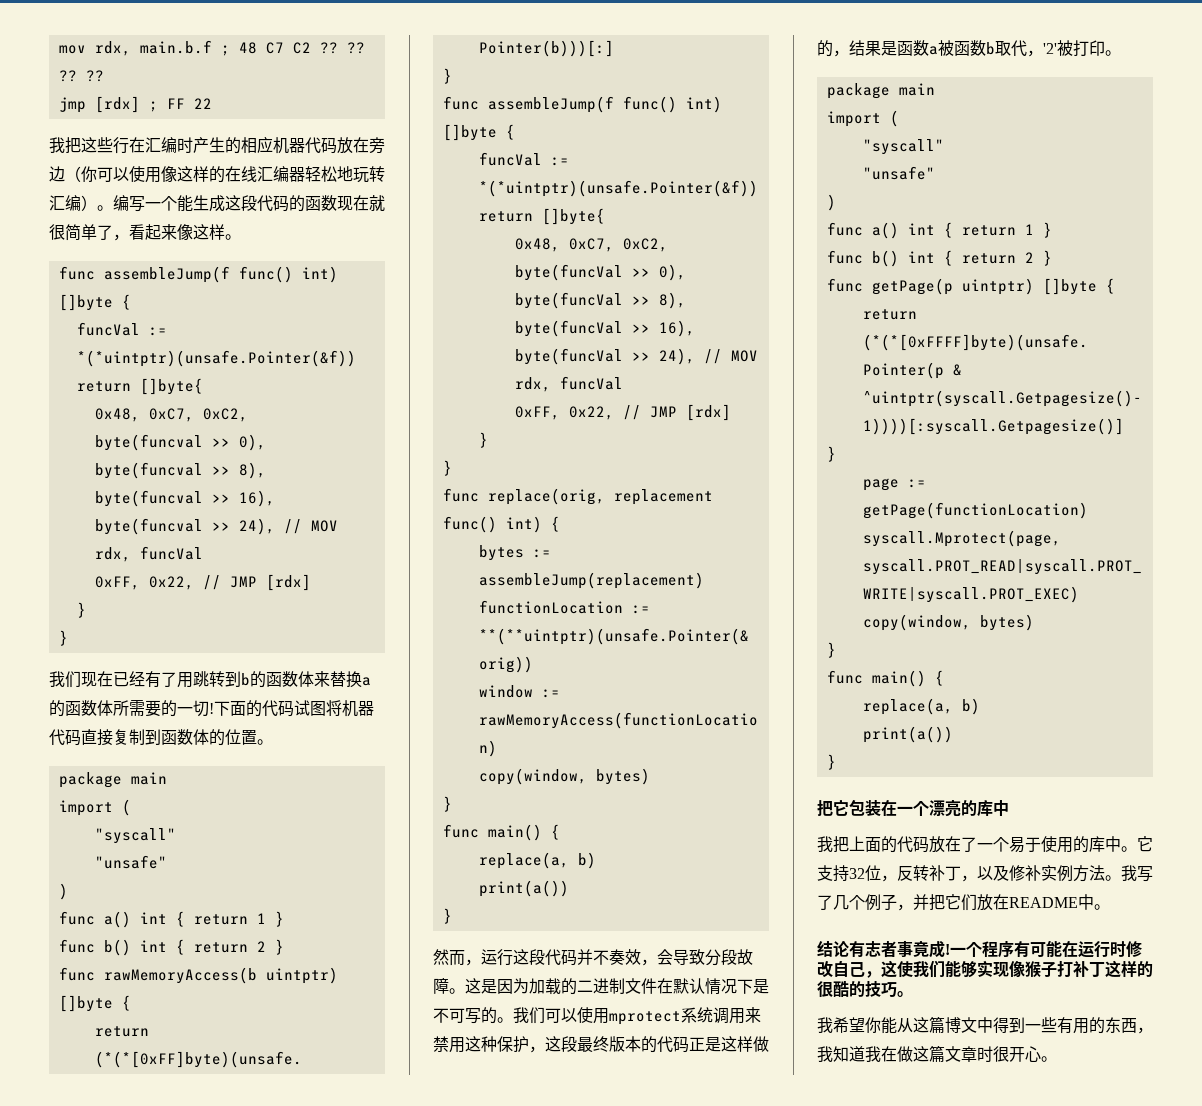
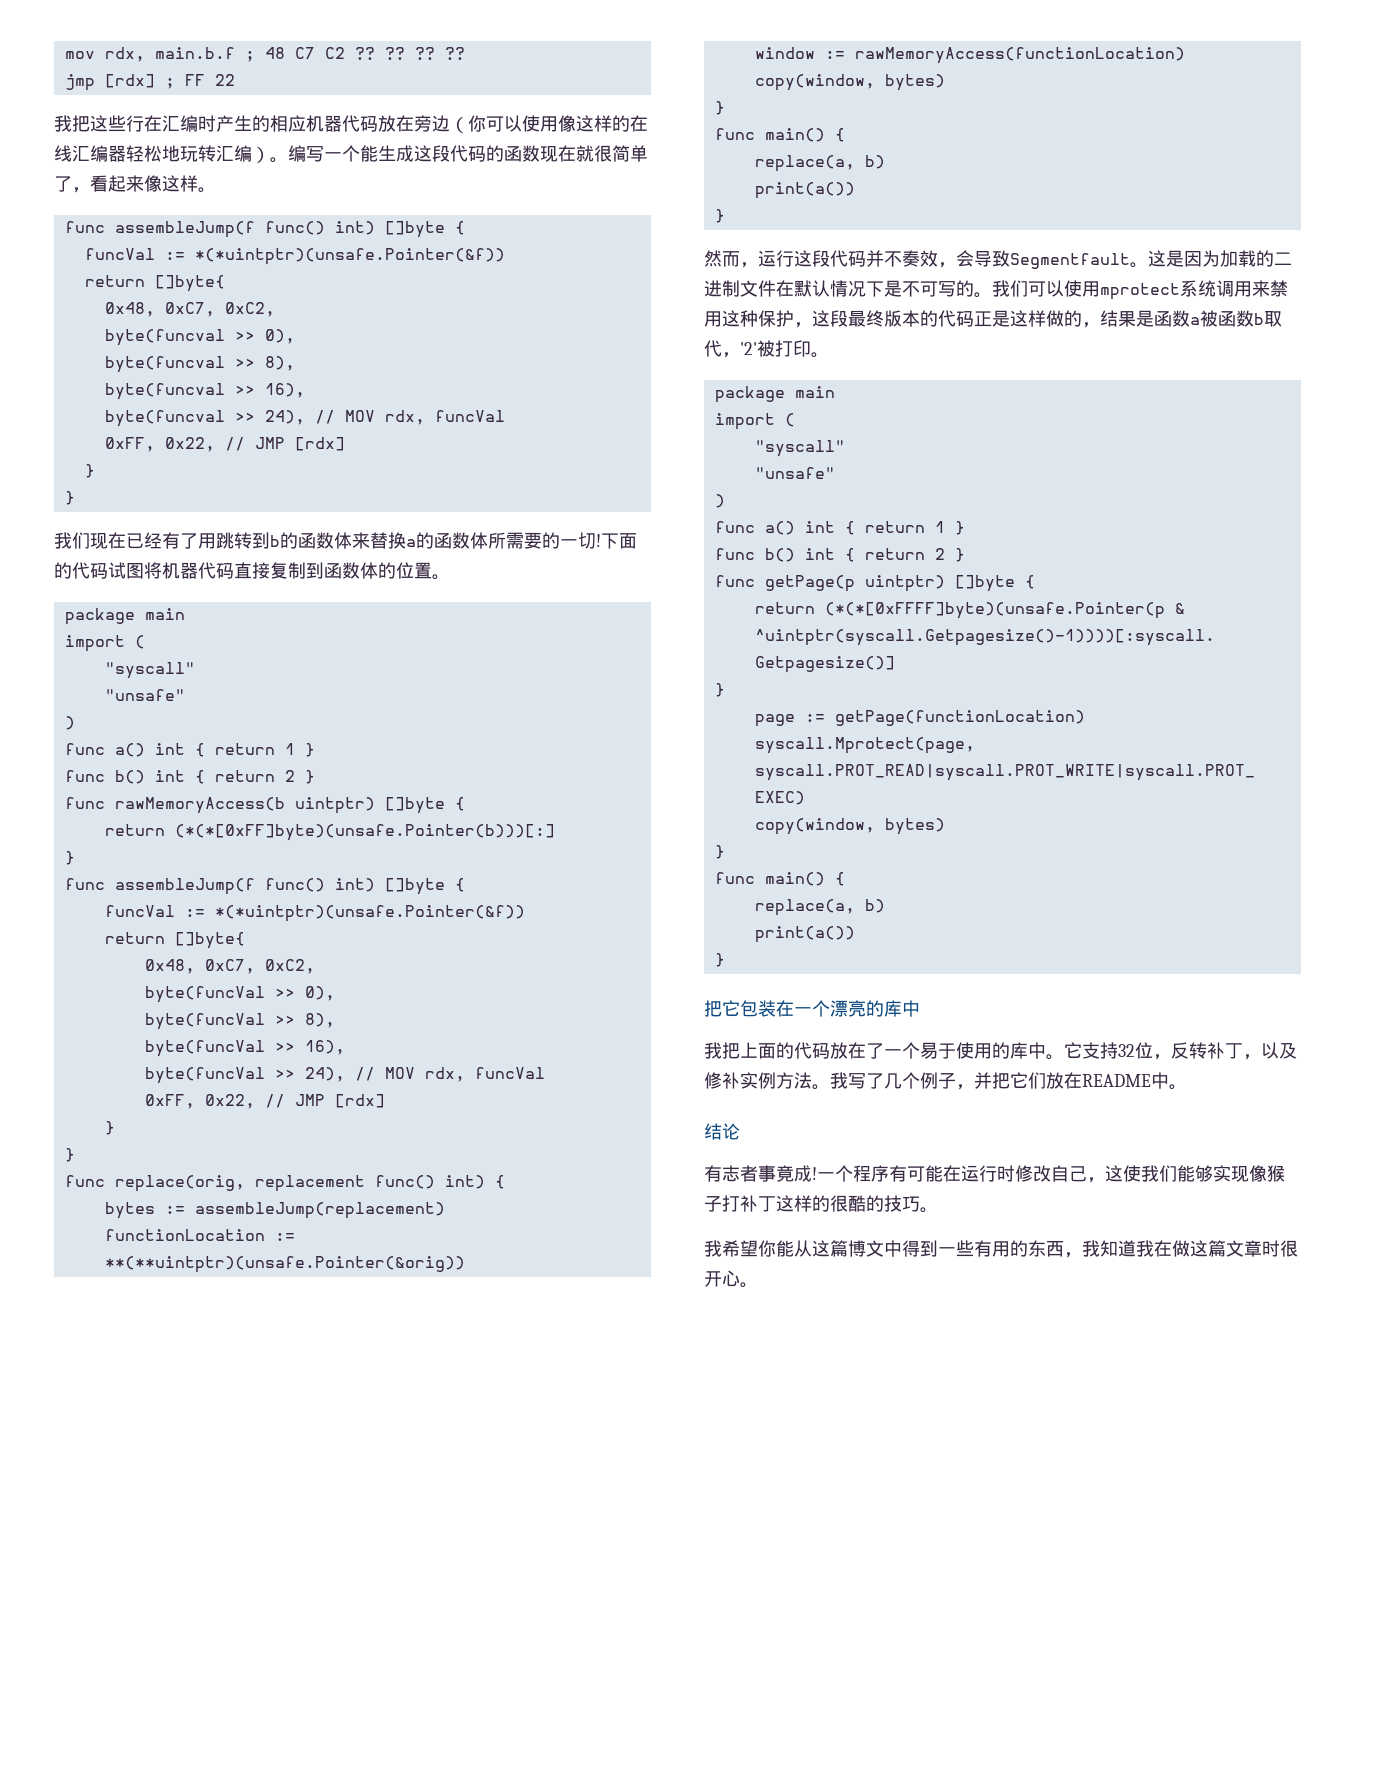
[705,949,753,966] [433,978,449,994] 分段故障 -> [1010,253,1130,269] Segmentfault
(849, 949) none -> (740, 1131) //

